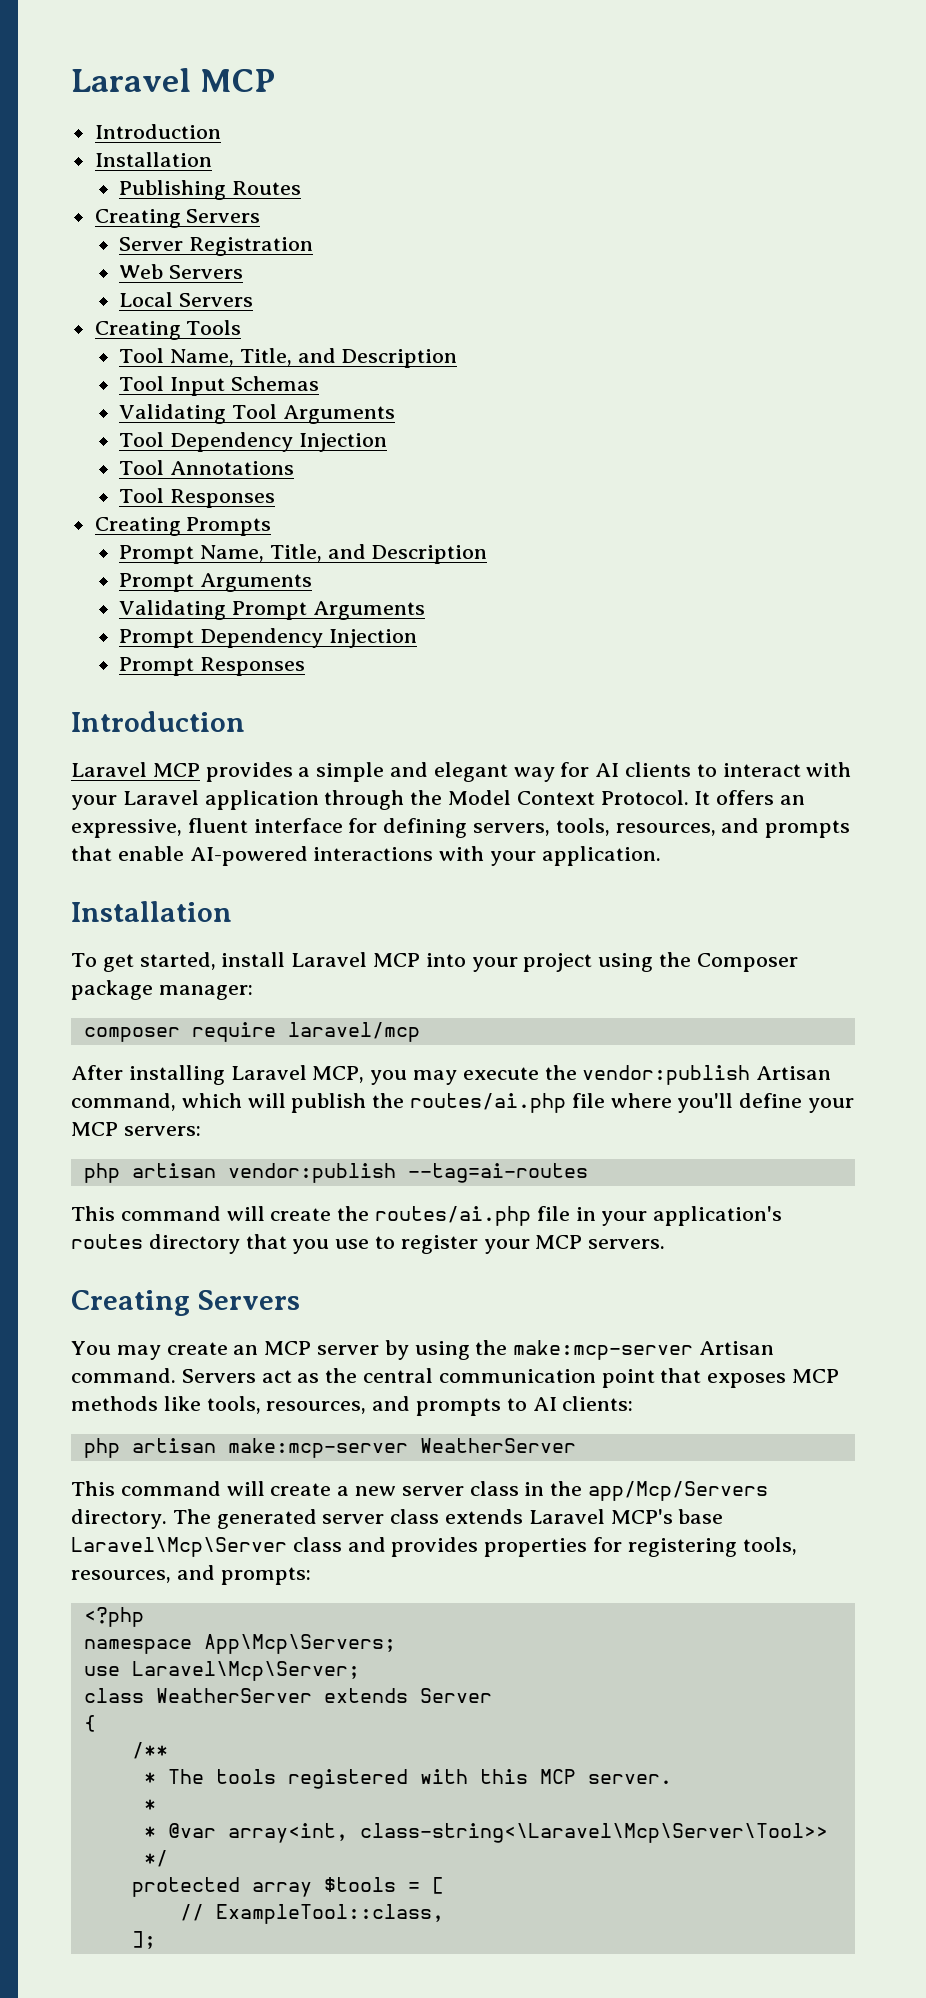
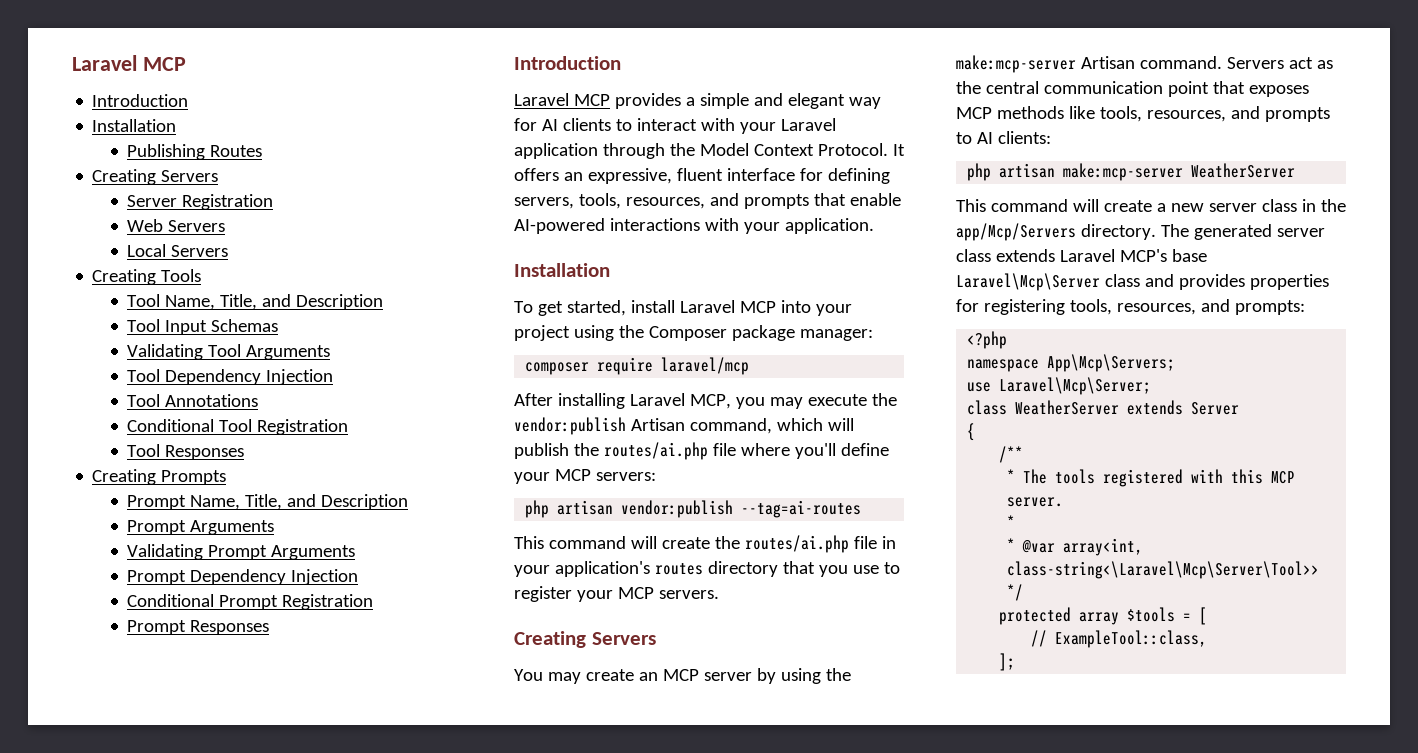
(295, 468) none -> [127,419,349,435] // Conditional Tool Registration
(417, 638) none -> [127,594,374,610] // Conditional Prompt Registration

